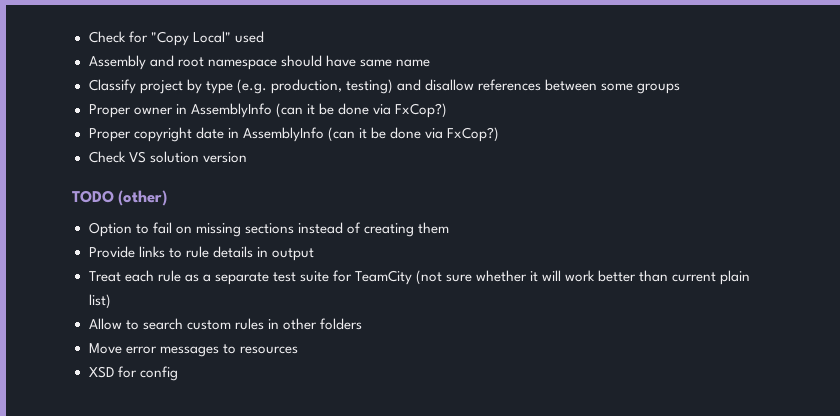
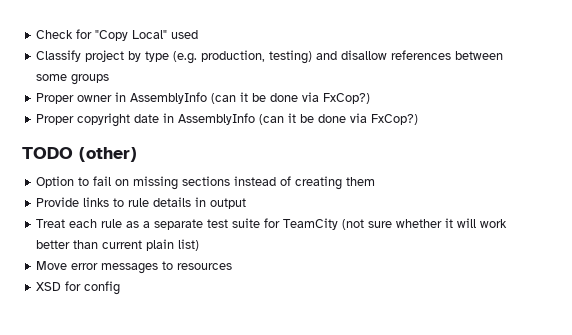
[88,55,430,70] // Assembly and root namespace should have same name -> (199, 34) none
[88,151,247,163] // Check VS solution version -> (419, 119) none
[88,318,362,330] // Allow to search custom rules in other folders -> (200, 245) none

